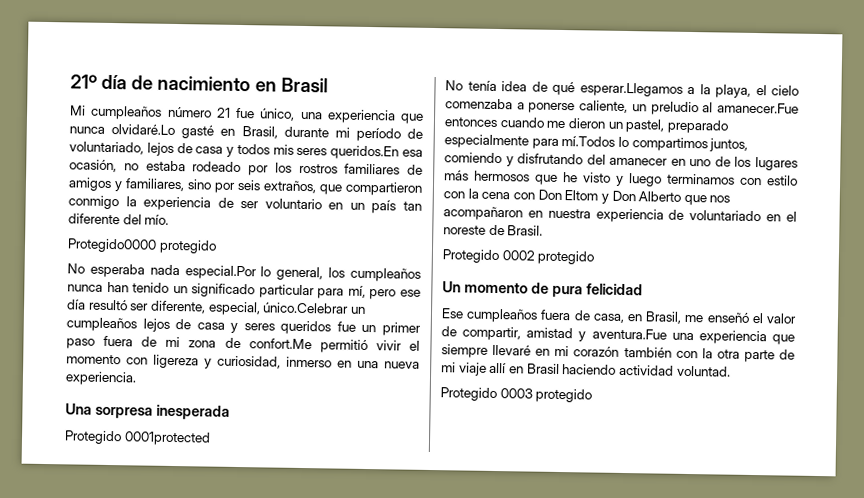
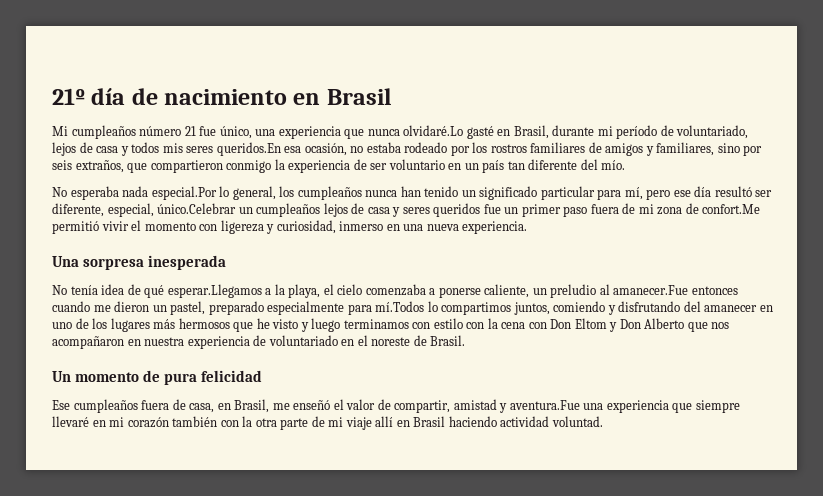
[67,238,217,254] // Protegido0000 protegido -> (626, 165) none
[64,430,211,446] // Protegido 0001protected -> (227, 262) none
[442,249,595,265] // Protegido 0002 protegido -> (466, 340) none
[440,387,593,403] // Protegido 0003 protegido -> (603, 421) none

